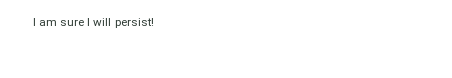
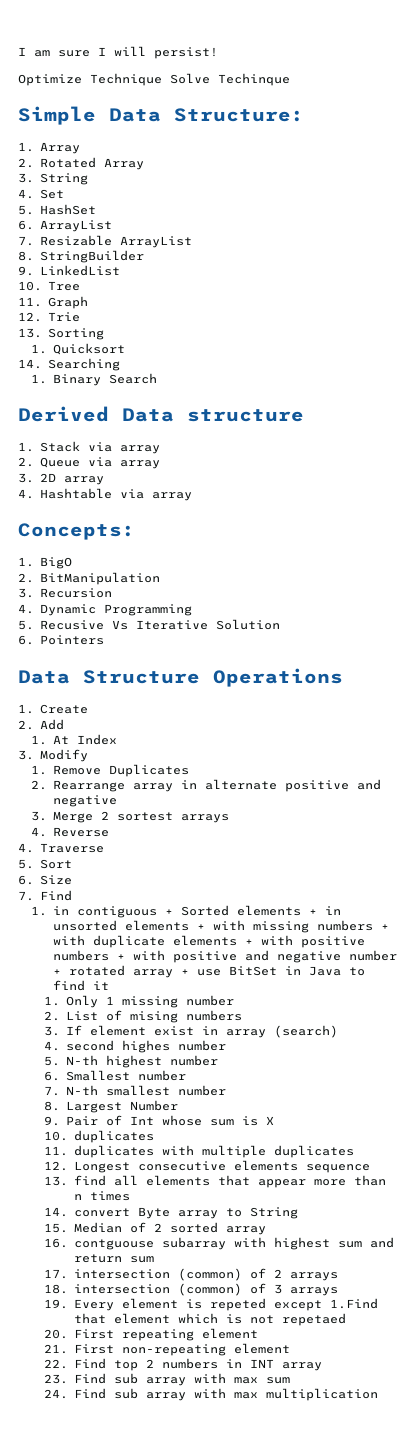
(154, 23) none -> [18,73,290,86] [18,106,304,125] [18,142,80,154] [18,157,144,170] [18,173,88,185] [18,189,64,199] [18,204,96,215] [18,220,112,232] [18,235,192,248] [18,250,144,263] [18,265,120,276] [18,281,80,291] [18,296,88,309] [18,312,80,322] [18,328,104,340] [31,343,125,355] [18,358,120,371] [31,373,157,386] [18,406,304,422] [18,441,160,454] [18,457,160,469] [18,473,104,485] [18,488,192,501] [18,523,135,540] [18,557,72,569] [18,572,160,585] [18,588,112,598] [18,604,192,616] [18,619,280,630] [18,635,104,645] [18,668,343,687] [18,704,88,714] [18,719,64,730] [31,734,117,745] [18,749,88,762] [31,764,189,777] [31,779,381,792] [52,795,117,807] [31,811,229,823] [31,827,109,837] [18,843,104,853] [18,859,72,869] [18,875,72,885] [18,890,72,901] [31,905,341,918] [52,920,389,933] [52,935,365,948] [52,950,397,963] [52,965,365,978] [52,980,109,991] [44,995,234,1008] [44,1010,242,1023] [44,1025,338,1038] [44,1040,226,1053] [44,1055,218,1068] [44,1070,186,1081] [44,1085,226,1096] [44,1100,178,1113] [44,1115,274,1126] [44,1130,154,1143] [44,1145,354,1158] [44,1160,370,1173] [44,1175,386,1188] [73,1191,130,1201] [44,1207,298,1219] [44,1222,266,1235] [44,1237,394,1250] [73,1254,154,1263] [44,1268,338,1281] [44,1283,338,1296] [44,1298,378,1311] [73,1313,346,1326] [44,1328,258,1341] [44,1343,290,1356] [44,1358,322,1371] [44,1373,290,1386] [44,1388,378,1401] // Optimize Technique Solve Techinque // Simple Data Structure: // 1. Array // 2. Rotated Array // 3. String // 4. Set // 5. HashSet // 6. ArrayList // 7. Resizable ArrayList // 8. StringBuilder // 9. LinkedList // 10. Tree // 11. Graph // 12. Trie // 13. Sorting // 1. Quicksort // 14. Searching // 1. Binary Search // Derived Data structure // 1. Stack via array // 2. Queue via array // 3. 2D array // 4. Hashtable via array // Concepts: // 1. BigO // 2. BitManipulation // 3. Recursion // 4. Dynamic Programming // 5. Recusive Vs Iterative Solution // 6. Pointers // Data Structure Operations // 1. Create // 2. Add // 1. At Index // 3. Modify // 1. Remove Duplicates // 2. Rearrange array in alternate positive and negative // 3. Merge 2 sortest arrays // 4. Reverse // 4. Traverse // 5. Sort // 6. Size // 7. Find // 1. in contiguous + Sorted elements + in unsorted elements + with missing numbers + with duplicate elements + with positive numbers + with positive and negative number + rotated array + use BitSet in Java to find it // 1. Only 1 missing number // 2. List of mising numbers // 3. If element exist in array (search) // 4. second highes number // 5. N-th highest number // 6. Smallest number // 7. N-th smallest number // 8. Largest Number // 9. Pair of Int whose sum is X // 10. duplicates // 11. duplicates with multiple duplicates // 12. Longest consecutive elements sequence // 13. find all elements that appear more than n times // 14. convert Byte array to String // 15. Median of 2 sorted array // 16. contguouse subarray with highest sum and return sum // 17. intersection (common) of 2 arrays // 18. intersection (common) of 3 arrays // 19. Every element is repeted except 1.Find that element which is not repetaed // 20. First repeating element // 21. First non-repeating element // 22. Find top 2 numbers in INT array // 23. Find sub array with max sum // 24. Find sub array with max multiplication

